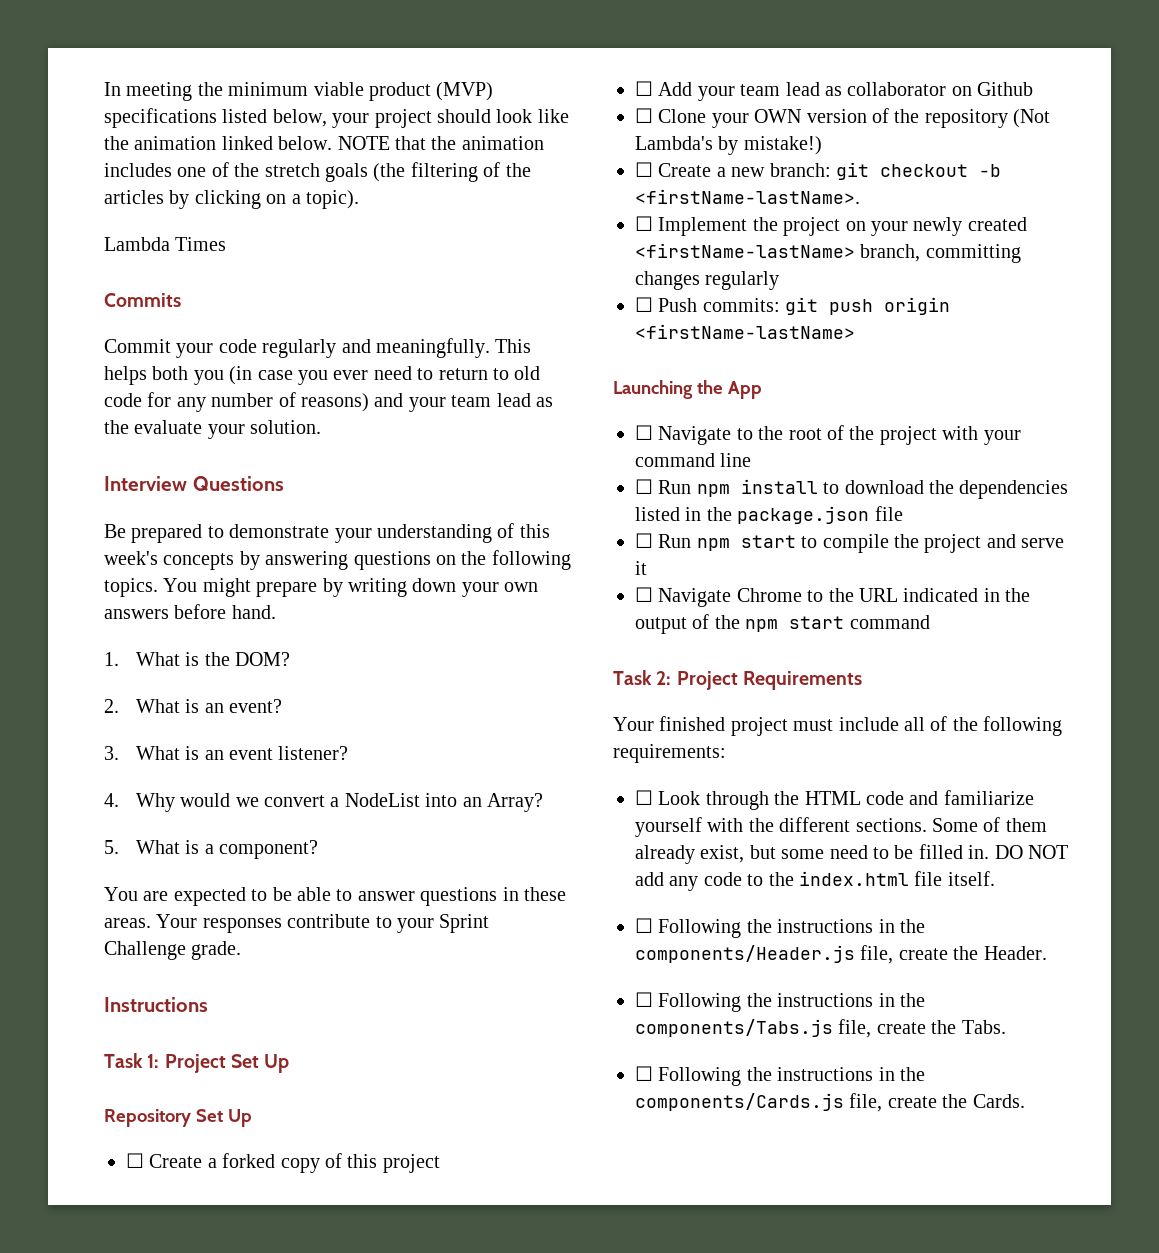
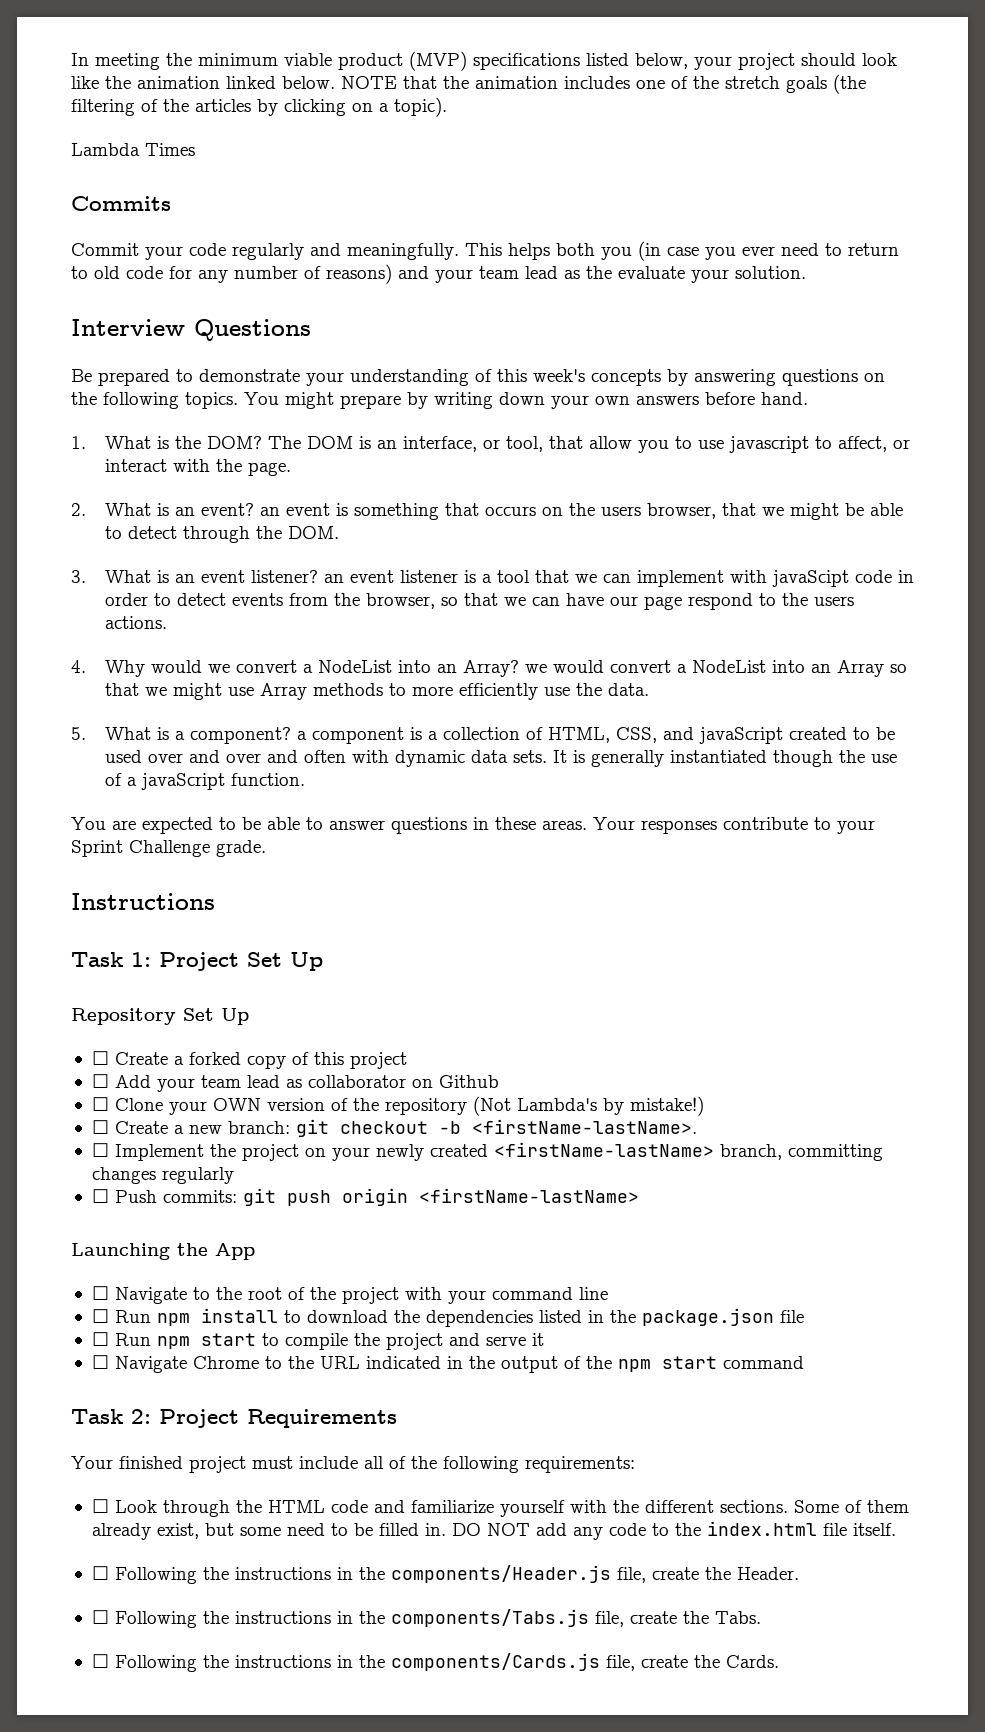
(291, 659) none -> [267,436,910,453] [104,459,291,476] The DOM is an interface, or tool, that allow you to use javascript to affect, or interact with the page.
(283, 706) none -> [259,503,903,520] [104,526,339,543] an event is something that occurs on the users browser, that we might be able to detect through the DOM.
(349, 753) none -> [323,570,914,587] [104,593,854,610] [104,616,167,629] an event listener is a tool that we can implement with javaScipt code in order to detect events from the browser, so that we can have our page respond to the users actions.
(544, 802) none -> [524,660,907,677] [104,683,649,700] we would convert a NodeList into an Array so that we might use Array methods to more efficiently use the data.
(319, 849) none -> [296,727,895,744] [104,750,897,767] [104,773,305,790] a component is a collection of HTML, CSS, and javaScript created to be used over and over and often with dynamic data sets. It is generally instantiated though the use of a javaScript function.

